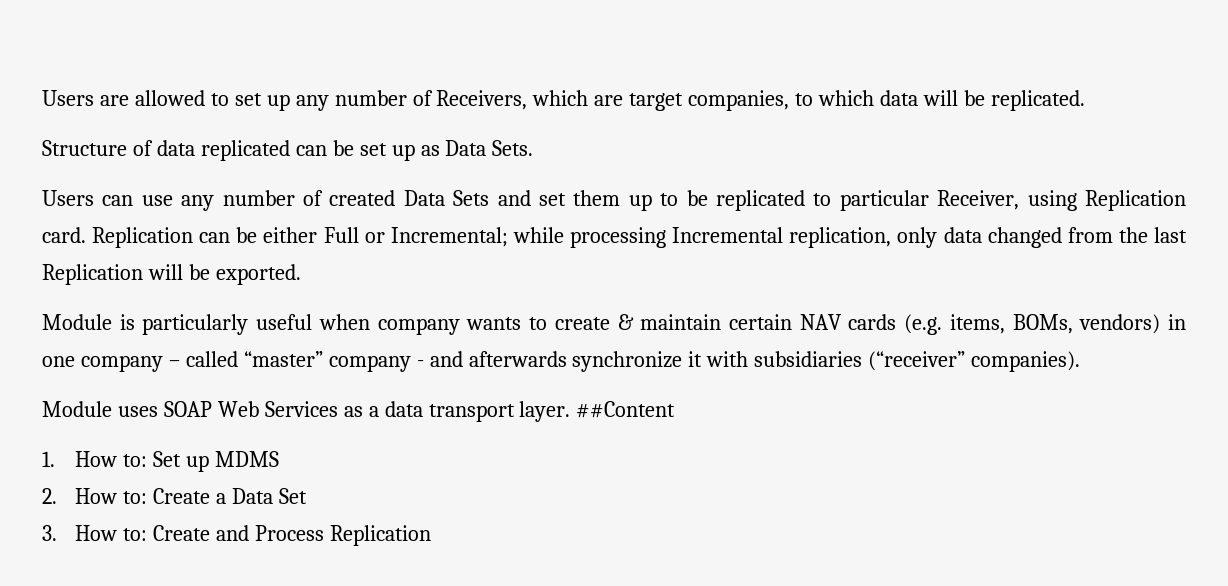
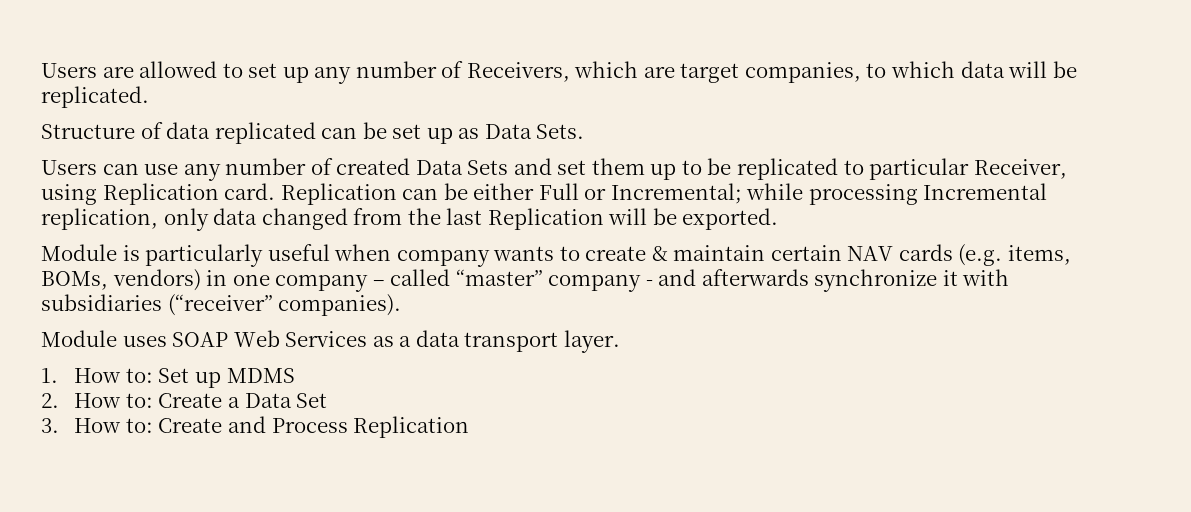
[576,401,676,418] ##Content -> (620, 341) none

